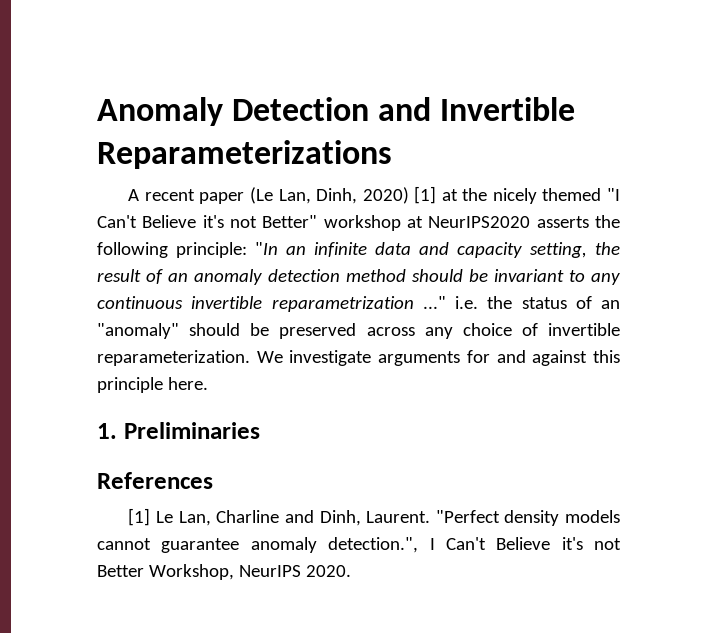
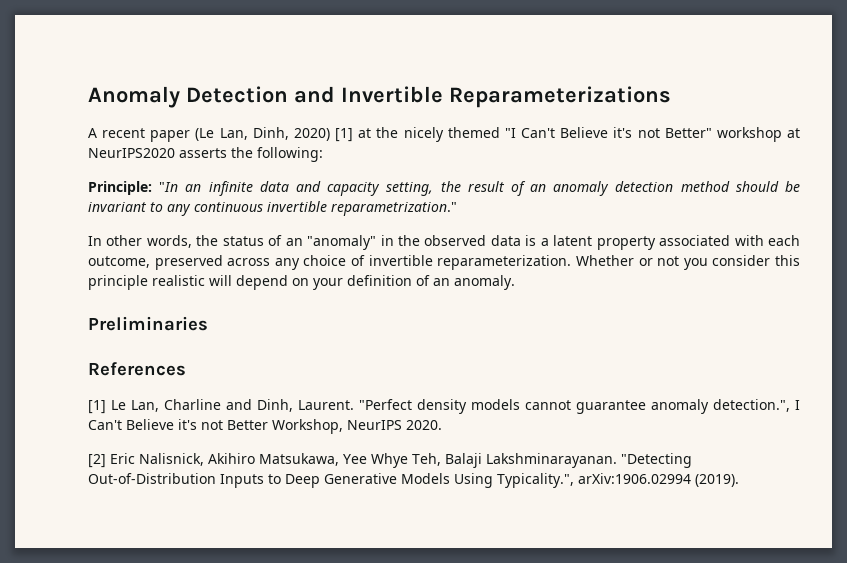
[97,242,247,258] following principle: -> [257,147,323,162] [88,181,152,195] following: // Principle:
[271,296,478,312] reparametrization ..." i.e. -> [331,202,457,216] [88,235,192,248] reparametrization." // In other words,
[189,323,270,336] should be -> [380,235,801,250] [88,256,150,268] in the observed data is a latent property associated with each outcome,
[256,350,620,366] [97,377,208,393] [97,423,117,439] We investigate arguments for and against this principle here. // 1. -> [575,255,801,270] [88,275,515,290] Whether or not you consider this principle realistic will depend on your definition of an anomaly. //
(351, 571) none -> [88,453,692,468] [88,473,739,488] // [2] Eric Nalisnick, Akihiro Matsukawa, Yee Whye Teh, Balaji Lakshminarayanan. "Detecting Out-of-Distribution Inputs to Deep Generative Models Using Typicality.", arXiv:1906.02994 (2019).

